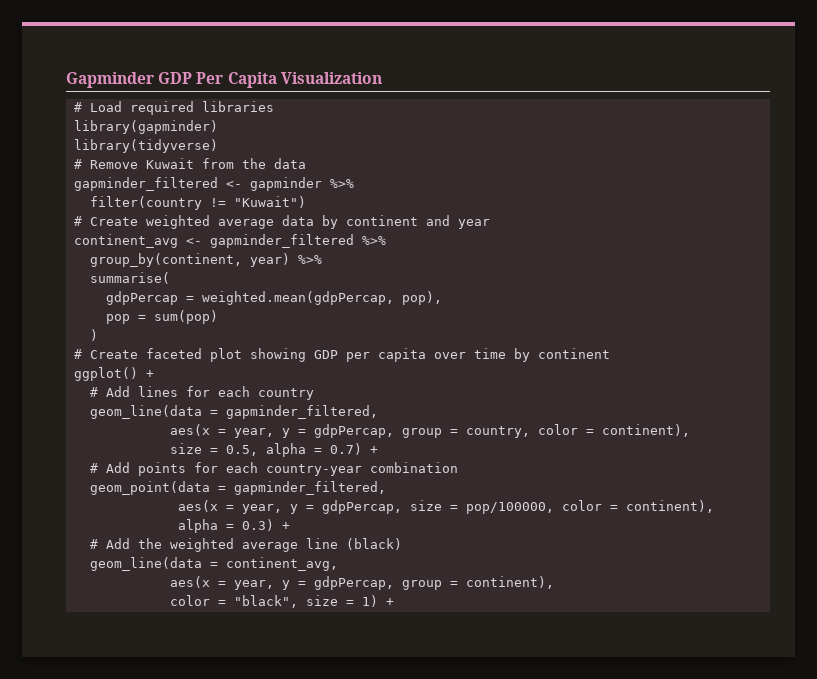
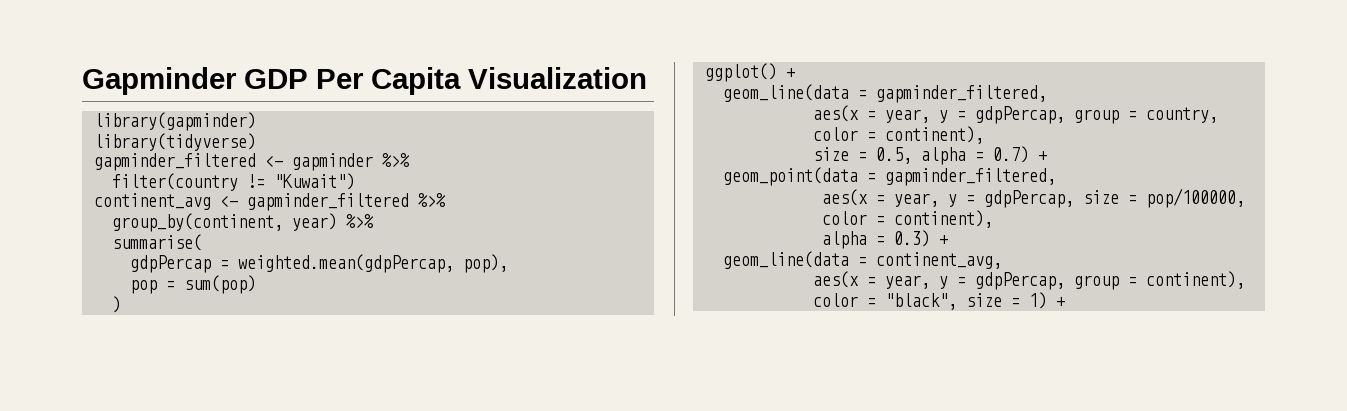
[73,101,274,115] [73,120,218,134] [73,139,218,153] [73,158,306,169] # Load required libraries // library(gapminder) // library(tidyverse) // # Remove Kuwait from the data -> [94,112,256,131] [94,133,256,151] library(gapminder) // library(tidyverse)
[73,215,490,229] // # Create weighted average data by continent and year -> (355, 181) none
[73,348,610,362] [73,367,154,381] [89,386,314,400] # Create faceted plot showing GDP per capita over time by continent // ggplot() + // # Add lines for each country -> [705,63,795,82] ggplot() +
[89,462,458,476] // # Add points for each country-year combination -> (1047, 156) none
[89,538,402,552] // # Add the weighted average line (black) -> (948, 240) none

